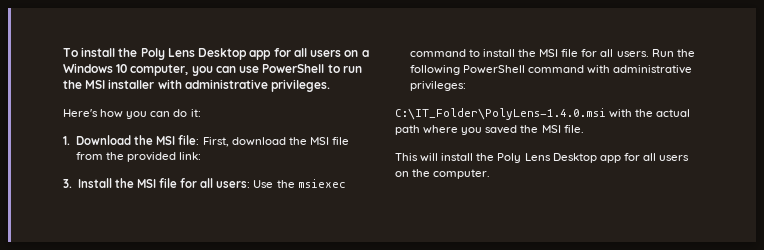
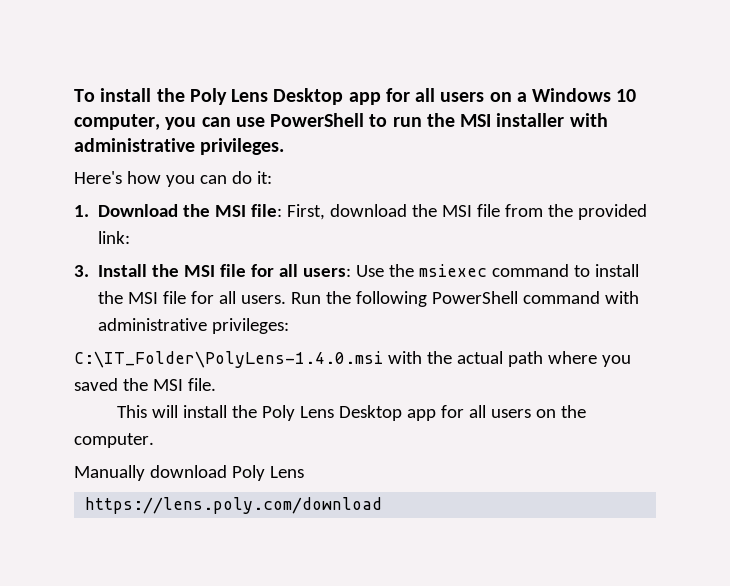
(491, 174) none -> [74,465,304,481] [85,497,383,514] // Manually download Poly Lens // https://lens.poly.com/download

